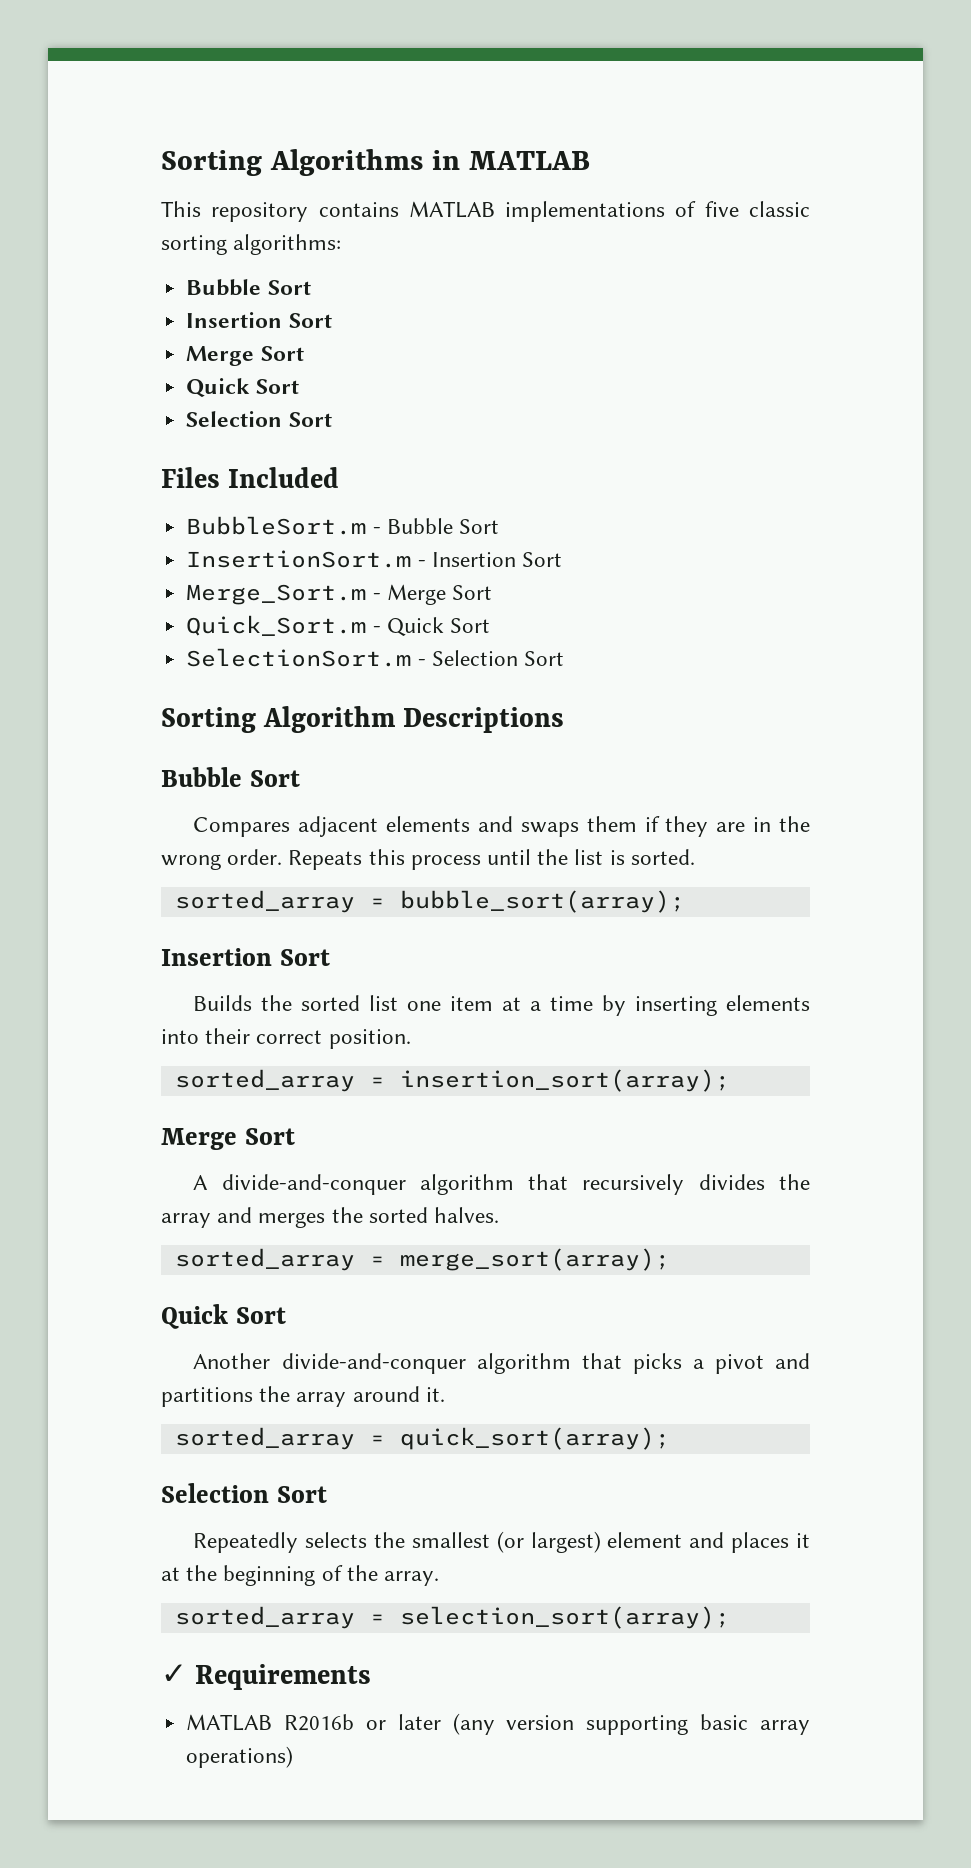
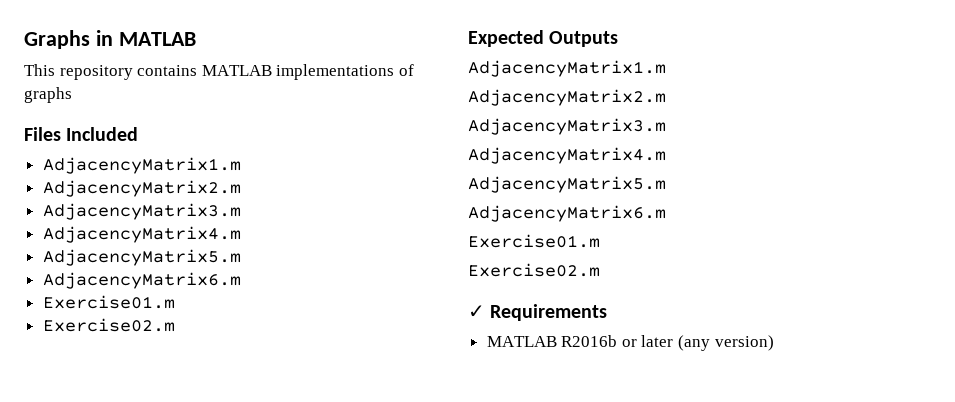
[161,149,423,176] Sorting Algorithms -> [24,30,90,49] Graphs
[704,201,811,217] [161,234,342,255] [186,279,311,296] [186,312,332,328] [186,346,304,366] [186,378,299,398] [186,411,332,427] [161,467,340,488] [186,516,499,535] [186,550,562,568] [186,584,492,605] [186,615,490,636] [186,648,564,667] [161,706,565,733] [161,767,300,787] [193,816,810,837] [161,849,695,870] [174,890,685,913] [161,948,330,966] [193,995,810,1016] [161,1028,411,1049] [174,1069,730,1092] [161,1128,295,1150] [193,1174,810,1195] [161,1207,500,1228] [174,1248,670,1271] [161,1304,286,1329] [193,1353,810,1374] [161,1386,445,1407] [174,1427,670,1450] [161,1483,327,1503] [193,1531,810,1553] [161,1565,440,1586] [174,1606,730,1629] five classic sorting algorithms: // Bubble Sort // Insertion Sort // Merge Sort // Quick Sort // Selection Sort // Files Included // BubbleSort.m - Bubble Sort // InsertionSort.m - Insertion Sort // Merge_Sort.m - Merge Sort // Quick_Sort.m - Quick Sort // SelectionSort.m - Selection Sort // Sorting Algorithm Descriptions // Bubble Sort // Compares adjacent elements and swaps them if they are in the wrong order. Repeats this process until the list is sorted. // sorted_array = bubble_sort(array); // Insertion Sort // Builds the sorted list one item at a time by inserting elements into their correct position. // sorted_array = insertion_sort(array); // Merge Sort // A divide-and-conquer algorithm that recursively divides the array and merges the sorted halves. // sorted_array = merge_sort(array); // Quick Sort // Another divide-and-conquer algorithm that picks a pivot and partitions the array around it. // sorted_array = quick_sort(array); // Selection Sort // Repeatedly selects the smallest (or largest) element and places it at the beginning of the array. // sorted_array = selection_sort(array); -> [24,87,72,103] [24,127,139,141] [42,157,241,174] [42,180,241,197] [42,203,241,220] [42,226,241,243] [42,249,241,266] [42,272,241,289] [42,295,175,309] [42,318,175,332] [468,30,619,47] [468,60,666,77] [468,89,666,106] [468,118,666,135] [468,147,666,164] [468,176,666,193] [468,205,666,222] [468,234,600,248] [468,263,600,277] graphs // Files Included // AdjacencyMatrix1.m // AdjacencyMatrix2.m // AdjacencyMatrix3.m // AdjacencyMatrix4.m // AdjacencyMatrix5.m // AdjacencyMatrix6.m // Exercise01.m // Exercise02.m // Expected Outputs // AdjacencyMatrix1.m // AdjacencyMatrix2.m // AdjacencyMatrix3.m // AdjacencyMatrix4.m // AdjacencyMatrix5.m // AdjacencyMatrix6.m // Exercise01.m // Exercise02.m
[506,1714,810,1735] [186,1746,294,1768] version supporting basic array operations) -> [714,335,774,351] version)

